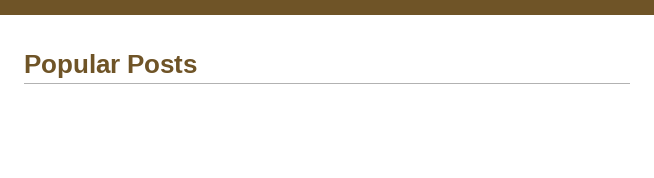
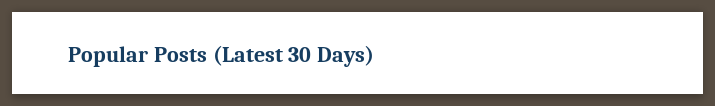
(198, 64) none -> [212,45,375,67] (Latest 30 Days)

